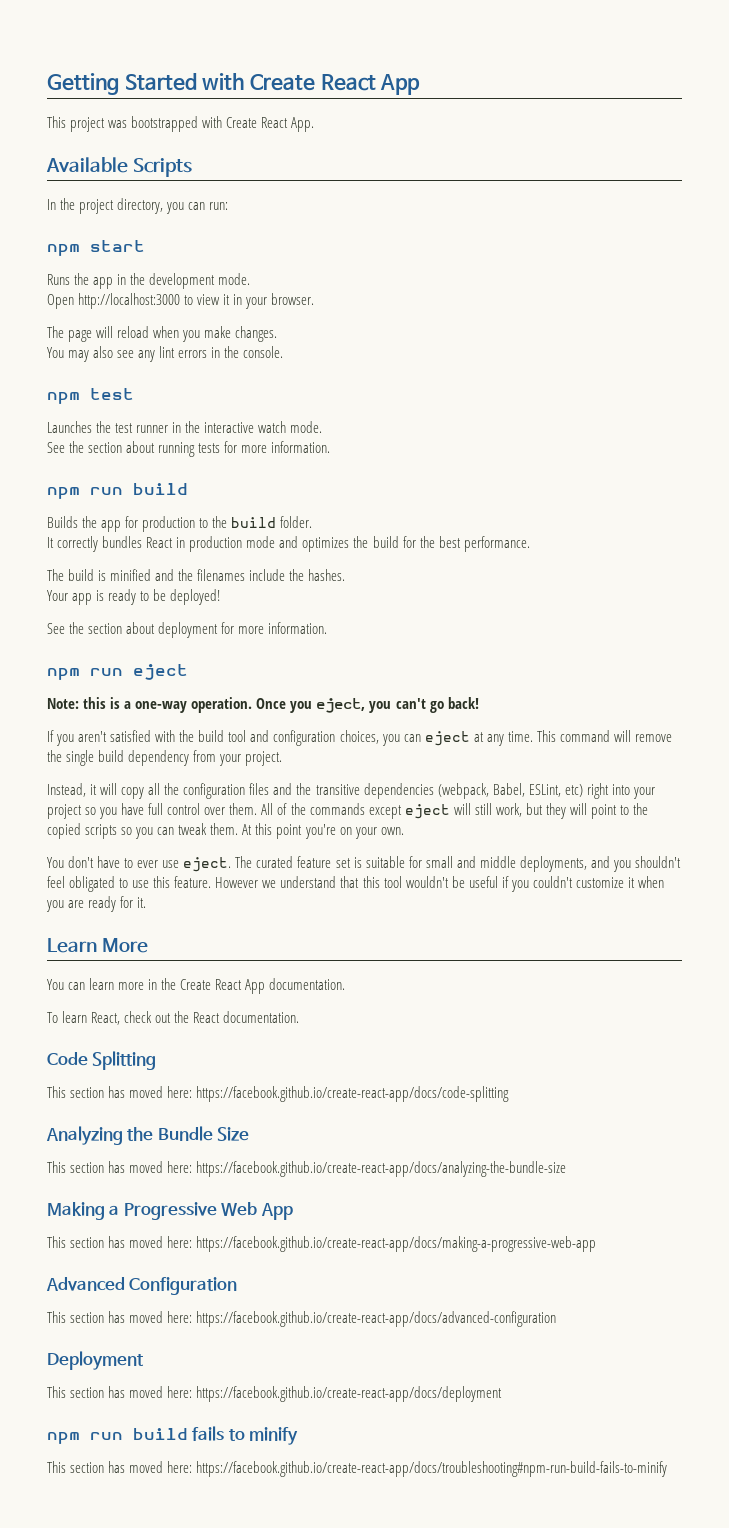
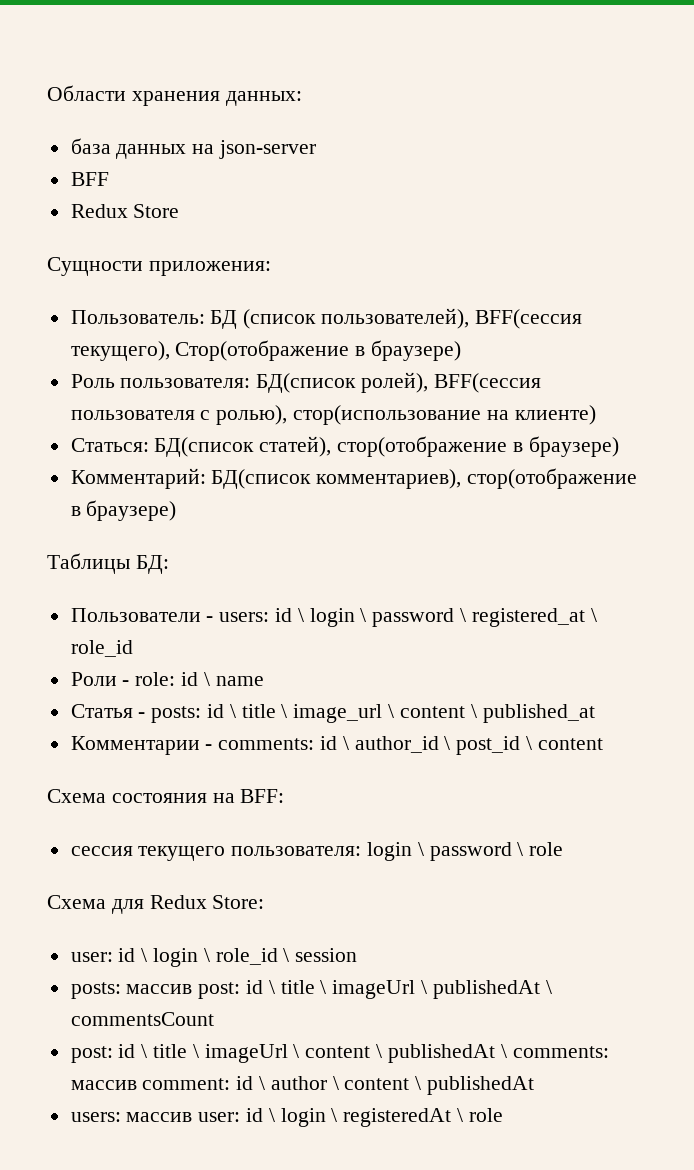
[47,73,421,95] [47,116,315,132] [46,157,192,177] [47,198,229,214] [47,240,145,256] [47,273,251,289] [47,293,315,309] [47,326,278,342] [47,346,284,362] [47,388,134,404] [47,421,323,433] [47,441,331,457] [47,483,188,499] [47,516,313,532] [47,536,530,552] [47,569,346,581] [47,589,221,605] [47,622,328,638] [47,664,188,680] [47,697,479,713] [47,730,672,746] [47,750,283,766] [47,783,655,799] [47,803,649,819] [47,823,404,839] [47,856,681,872] [47,876,664,892] [46,896,147,912] [47,938,148,953] [47,978,346,994] [47,1011,300,1025] [47,1051,157,1070] [47,1086,510,1102] [46,1126,250,1145] [47,1161,567,1177] [47,1202,293,1220] [47,1236,597,1252] [46,1277,238,1295] [47,1311,557,1327] [47,1351,144,1370] [47,1386,503,1402] [47,1426,299,1445] [47,1461,668,1477] Getting Started with Create React App // This project was bootstrapped with Create React App. // Available Scripts // In the project directory, you can run: // npm start // Runs the app in the development mode. // Open http://localhost:3000 to view it in your browser. // The page will reload when you make changes. // You may also see any lint errors in the console. // npm test // Launches the test runner in the interactive watch mode. // See the section about running tests for more information. // npm run build // Builds the app for production to the build folder. // It correctly bundles React in production mode and optimizes the build for the best performance. // The build is minified and the filenames include the hashes. // Your app is ready to be deployed! // See the section about deployment for more information. // npm run eject // Note: this is a one-way operation. Once you eject, you can't go back! // If you aren't satisfied with the build tool and configuration choices, you can eject at any time. This command will remove the single build dependency from your project. // Instead, it will copy all the configuration files and the transitive dependencies (webpack, Babel, ESLint, etc) right into your project so you have full control over them. All of the commands except eject will still work, but they will point to the copied scripts so you can tweak them. At this point you're on your own. // You don't have to ever use eject. The curated feature set is suitable for small and middle deployments, and you shouldn't feel obligated to use this feature. However we understand that this tool wouldn't be useful if you couldn't customize it when you are ready for it. // Learn More // You can learn more in the Create React App documentation. // To learn React, check out the React documentation. // Code Splitting // This section has moved here: https://facebook.github.io/create-react-app/docs/code-splitting // Analyzing the Bundle Size // This section has moved here: https://facebook.github.io/create-react-app/docs/analyzing-the-bundle-size // Making a Progressive Web App // This section has moved here: https://facebook.github.io/create-react-app/docs/making-a-progressive-web-app // Advanced Configuration // This section has moved here: https://facebook.github.io/create-react-app/docs/advanced-configuration // Deployment // This section has moved here: https://facebook.github.io/create-react-app/docs/deployment // npm run build fails to minify // This section has moved here: https://facebook.github.io/create-react-app/docs/troubleshooting#npm-run-build-fails-to-minify -> [47,85,302,106] [70,138,317,159] [70,172,109,186] [70,204,180,218] [47,257,271,276] [70,308,582,329] [70,340,462,361] [70,372,541,393] [70,405,596,425] [70,436,619,457] [70,468,638,489] [70,500,177,521] [47,553,169,574] [70,608,597,627] [70,640,133,657] [70,672,264,686] [70,704,595,723] [70,736,603,755] [47,789,285,803] [70,842,564,861] [47,895,265,914] [70,948,358,967] [70,980,552,999] [70,1012,214,1026] [70,1044,609,1063] [70,1076,535,1095] [70,1108,503,1127] Области хранения данных: // база данных на json-server // BFF // Redux Store // Сущности приложения: // Пользователь: БД (список пользователей), BFF(сессия текущего), Стор(отображение в браузере) // Роль пользователя: БД(список ролей), BFF(сессия пользователя с ролью), стор(использование на клиенте) // Статься: БД(список статей), стор(отображение в браузере) // Комментарий: БД(список комментариев), стор(отображение в браузере) // Таблицы БД: // Пользователи - users: id \ login \ password \ registered_at \ role_id // Роли - role: id \ name // Статья - posts: id \ title \ image_url \ content \ published_at // Комментарии - comments: id \ author_id \ post_id \ content // Схема состояния на BFF: // сессия текущего пользователя: login \ password \ role // Схема для Redux Store: // user: id \ login \ role_id \ session // posts: массив post: id \ title \ imageUrl \ publishedAt \ commentsCount // post: id \ title \ imageUrl \ content \ publishedAt \ comments: массив comment: id \ author \ content \ publishedAt // users: массив user: id \ login \ registeredAt \ role

